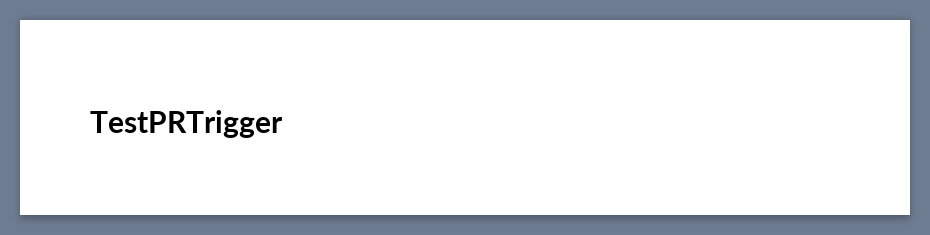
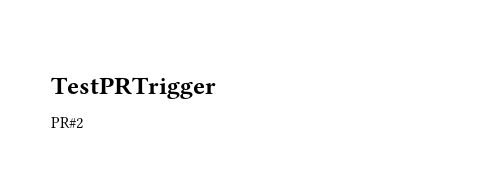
(283, 124) none -> [51,117,83,129] // PR#2

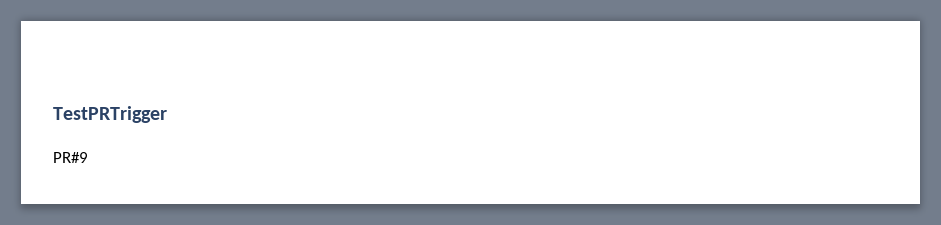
[51,117,83,129] PR#2 -> [53,152,88,163] PR#9

